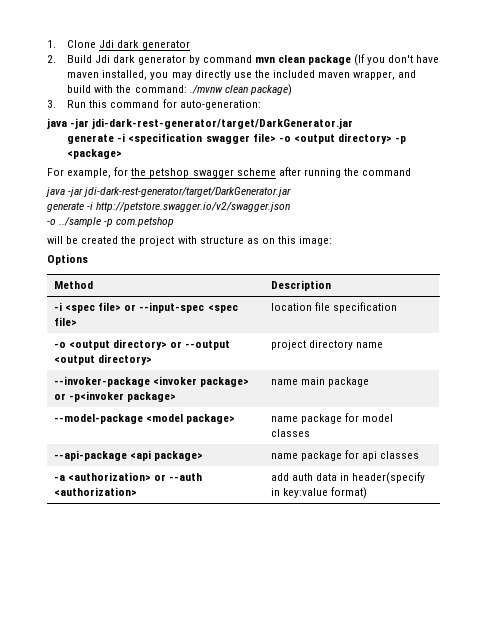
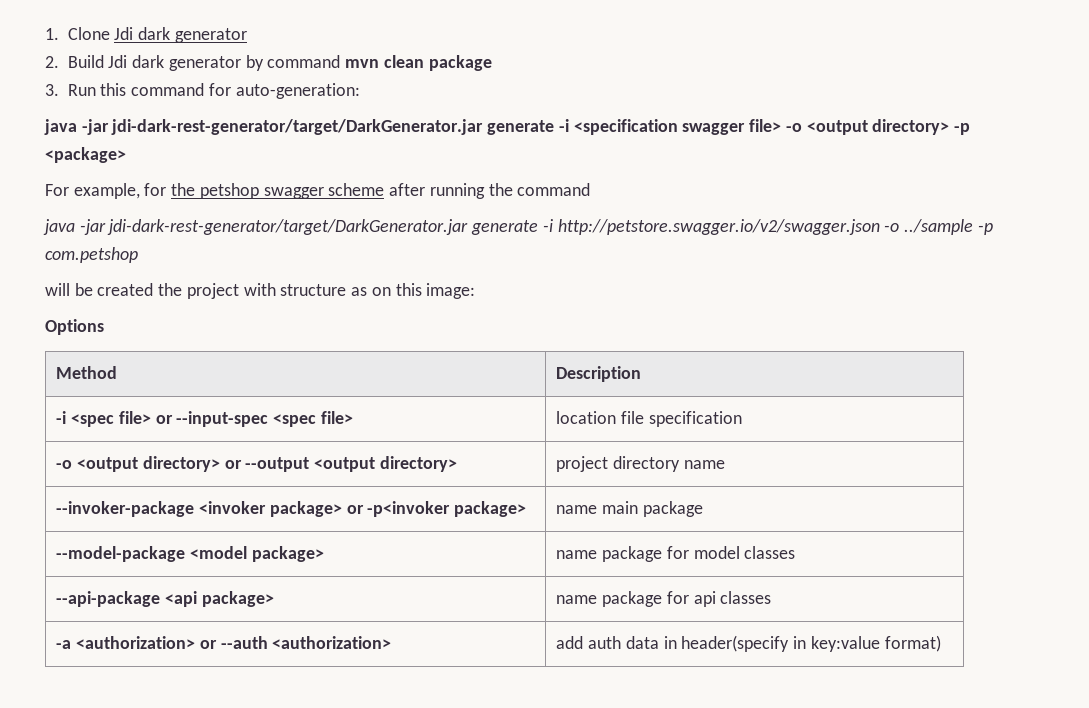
[354,54,440,66] [67,70,417,80] [67,84,292,96] (If you don't have maven installed, you may directly use the included maven wrapper, and build with the command: ./mvnw clean package) -> (492, 63) none
(354, 123) // -> (484, 127) none
(292, 192) // -> (469, 227) none
(291, 207) // -> (880, 227) none

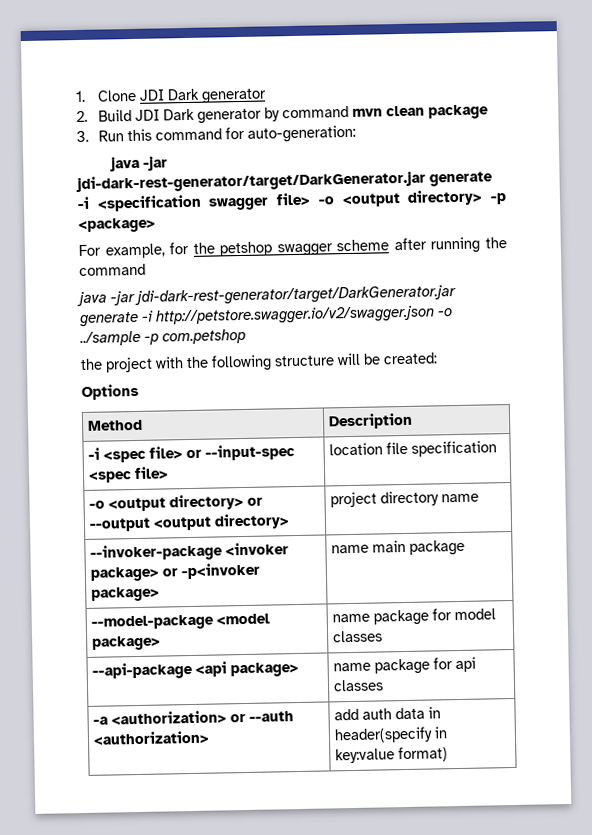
[114,27,171,40] Jdi dark -> [138,88,200,101] JDI Dark
[108,55,165,68] Jdi dark -> [134,108,195,121] JDI Dark
[45,283,476,299] will be created the project with structure as on this image: -> [80,352,438,373] the project with the following structure will be created:

